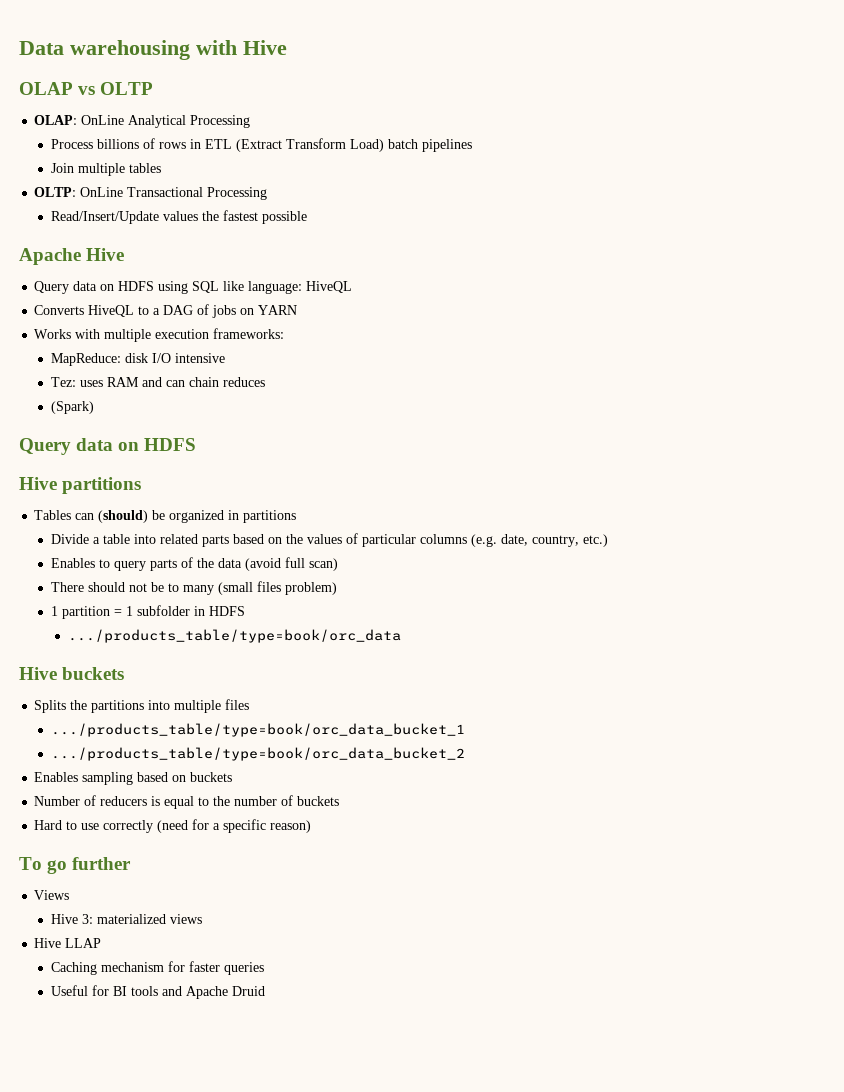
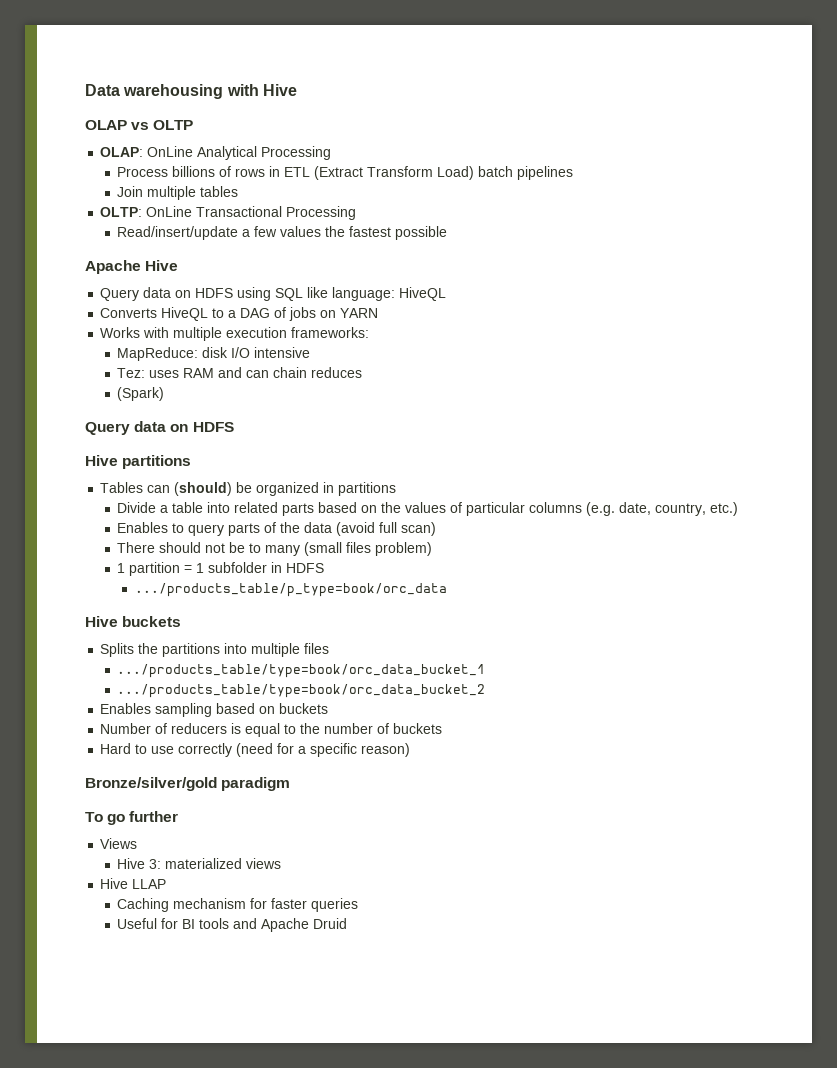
[51,211,160,224] Read/Insert/Update -> [117,226,278,240] Read/insert/update a few
[67,629,401,643] .../products_table/type=book/orc_data -> [134,583,447,597] .../products_table/p_type=book/orc_data
(312, 826) none -> [85,777,291,791] // Bronze/silver/gold paradigm

